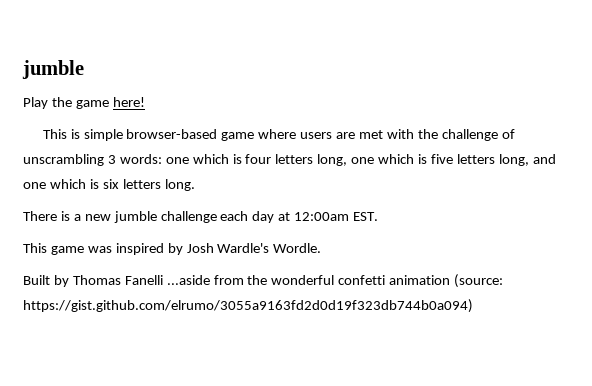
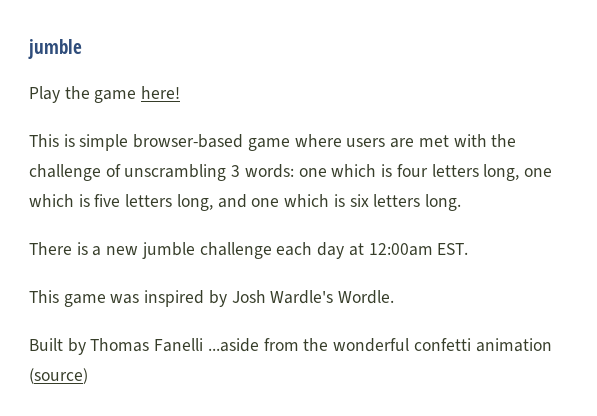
[454,274,504,288] [23,299,473,313] (source: https://gist.github.com/elrumo/3055a9163fd2d0d19f323db744b0a094) -> [29,368,88,384] (source)

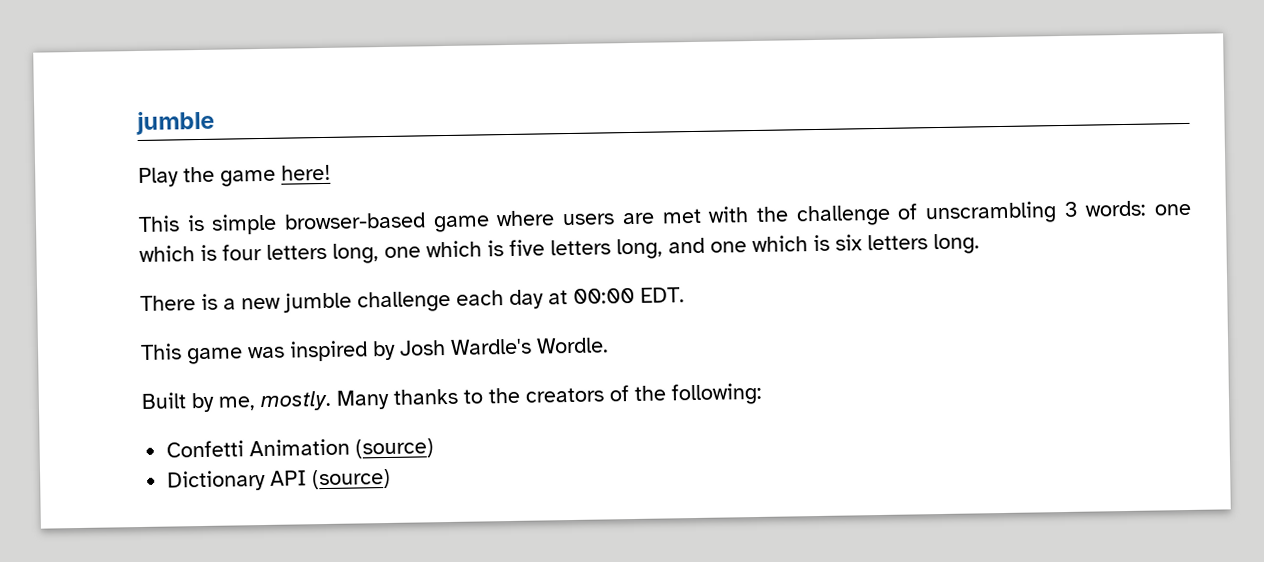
[368,243,469,256] 12:00am EST. -> [573,287,685,304] 00:00 EDT.
[90,338,552,352] Thomas Fanelli ...aside from the wonderful confetti animation -> [218,382,763,412] [166,438,435,459] [167,469,308,492] me, mostly. Many thanks to the creators of the following: // Confetti Animation (source) // Dictionary API

